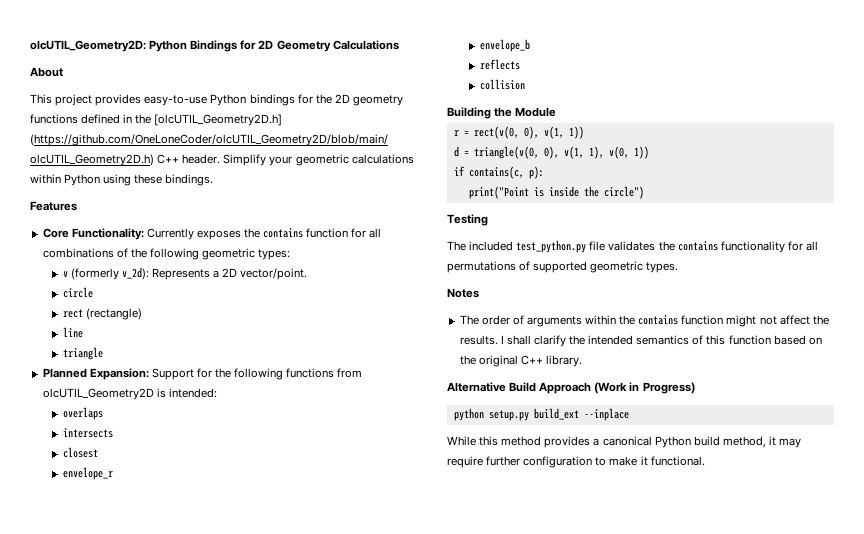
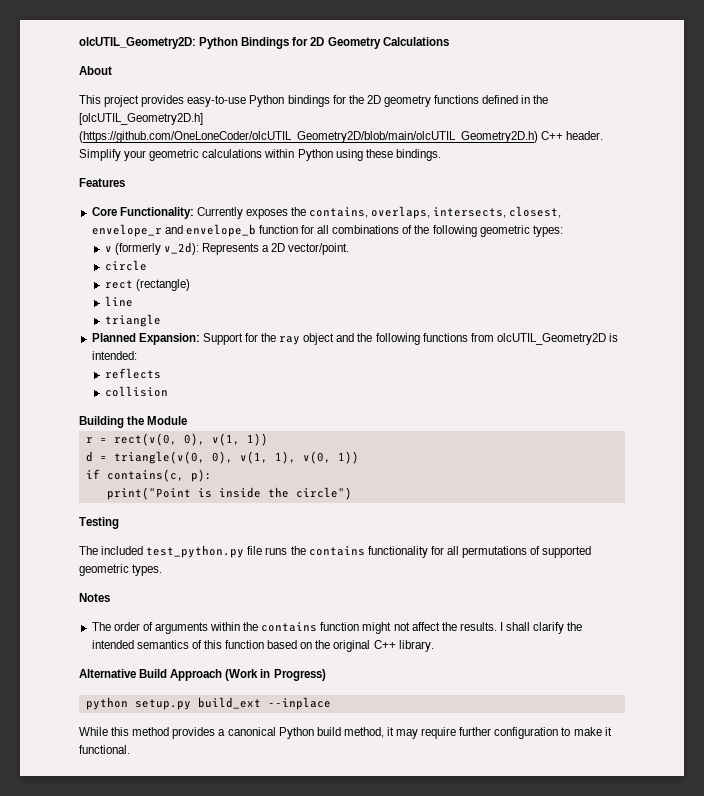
[263,228,304,238] contains -> [309,206,562,219] [91,224,256,237] contains, overlaps, intersects, closest, envelope_r and envelope_b
(232, 373) none -> [279,333,373,345] ray object and the
[62,407,103,420] [62,428,113,438] [62,447,98,458] [62,467,113,480] [479,39,530,52] // overlaps // intersects // closest // envelope_r // envelope_b -> (137, 355) none
[608,241,656,251] validates -> [265,547,288,555] runs

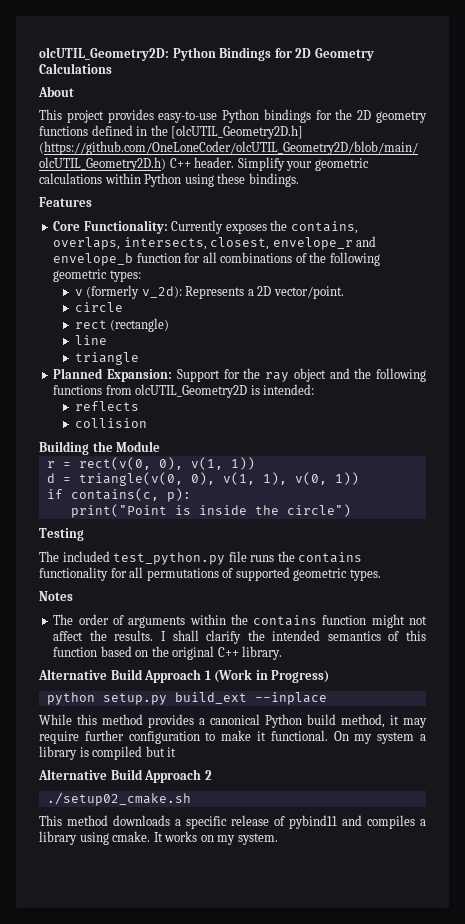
(223, 675) none -> [204,670,211,680] 1
(130, 749) none -> [333,731,427,744] [39,746,177,760] [38,769,212,783] [46,792,191,806] [39,815,426,829] [39,831,278,845] On my system a library is compiled but it // Alternative Build Approach 2 // ./setup02_cmake.sh // This method downloads a specific release of pybind11 and compiles a library using cmake. It works on my system.

